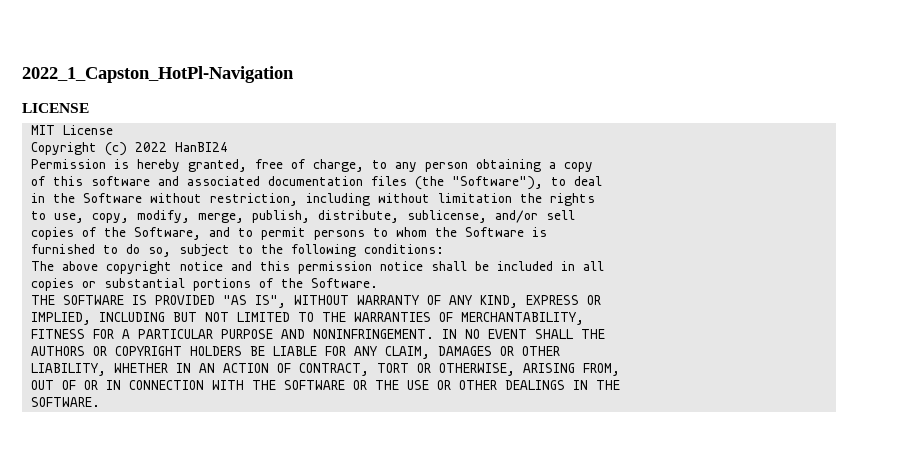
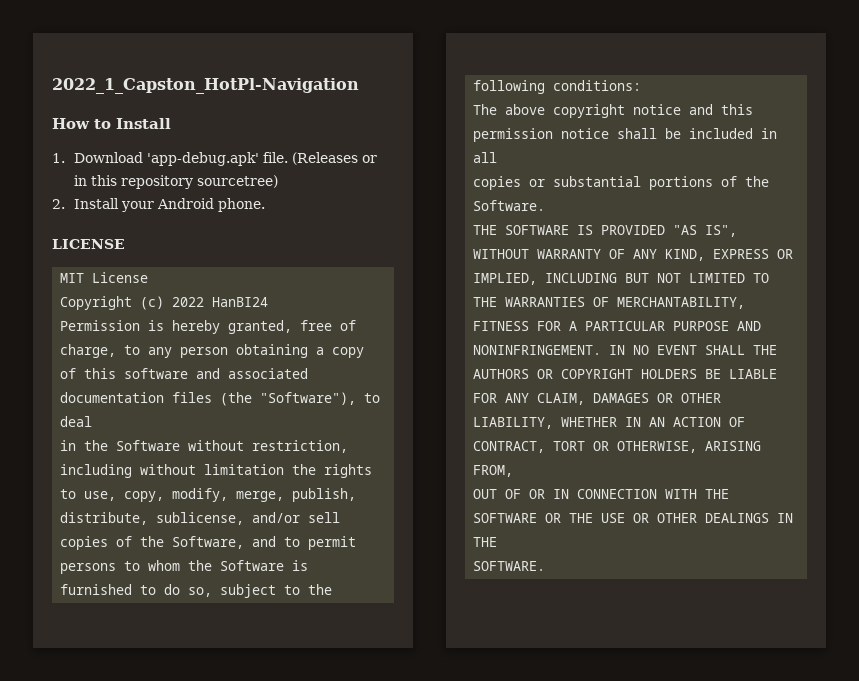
(294, 74) none -> [52,118,171,129] [52,152,378,166] [74,175,279,189] [52,198,266,212] // How to Install // 1. Download 'app-debug.apk' file. (Releases or in this repository sourcetree) // 2. Install your Android phone.

